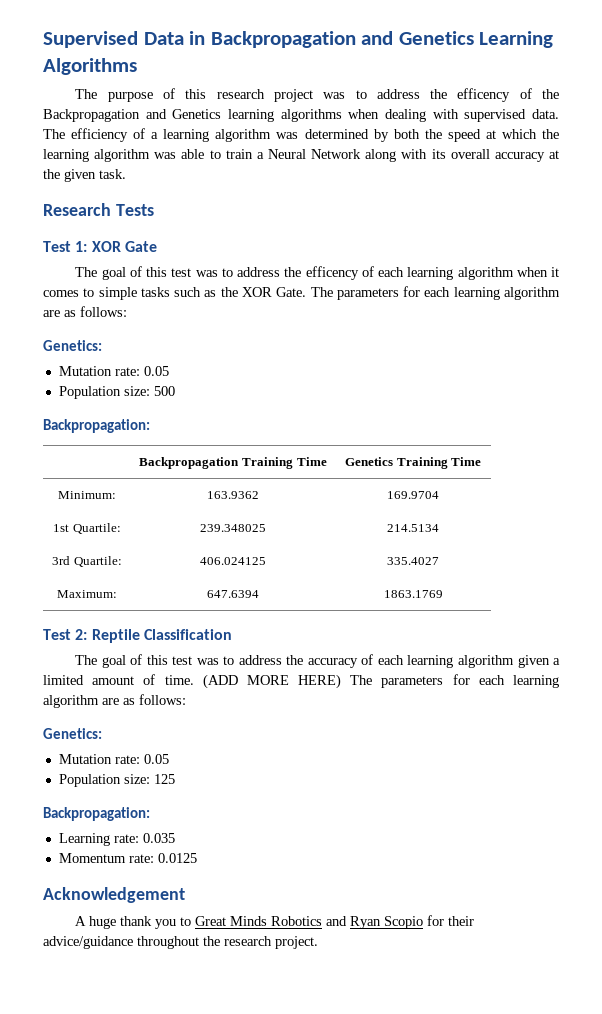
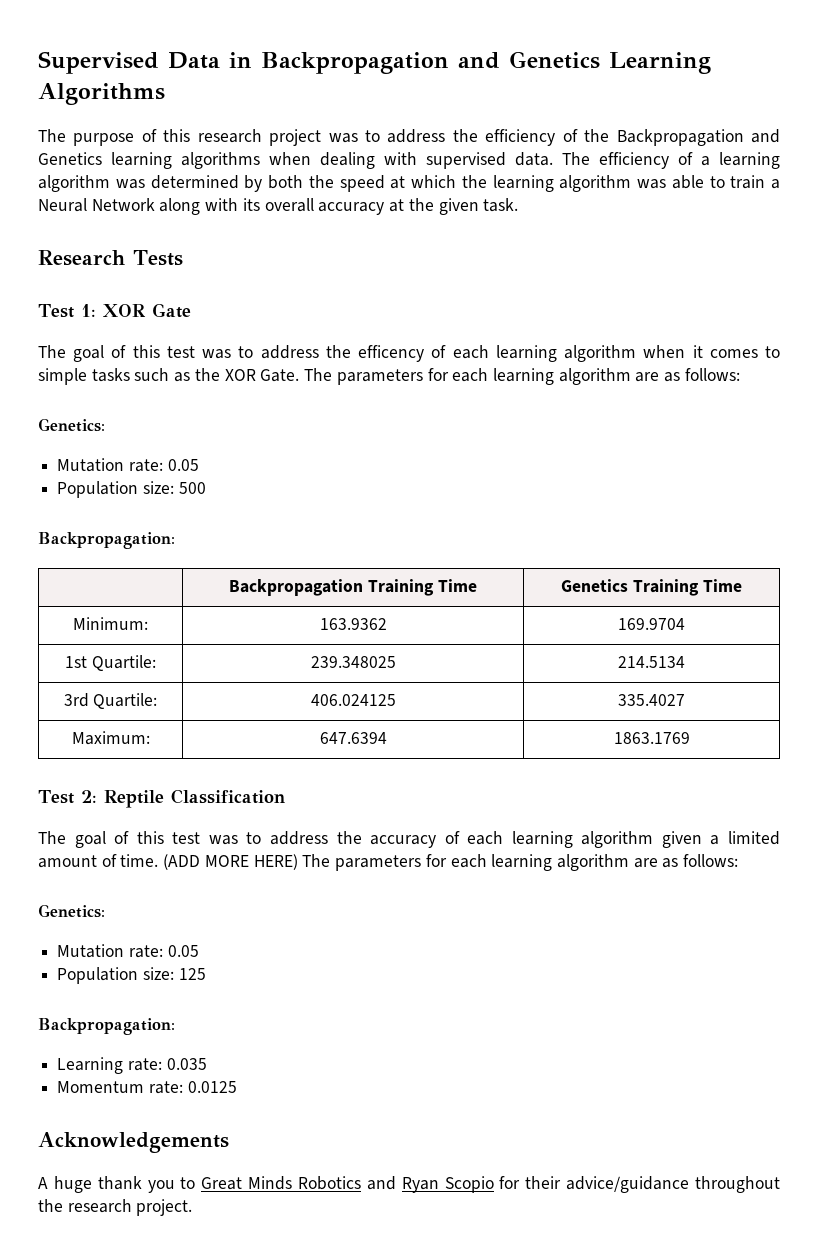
[457,88,511,102] efficency -> [485,129,556,146] efficiency
[43,887,185,903] Acknowledgement -> [38,1132,229,1153] Acknowledgements

